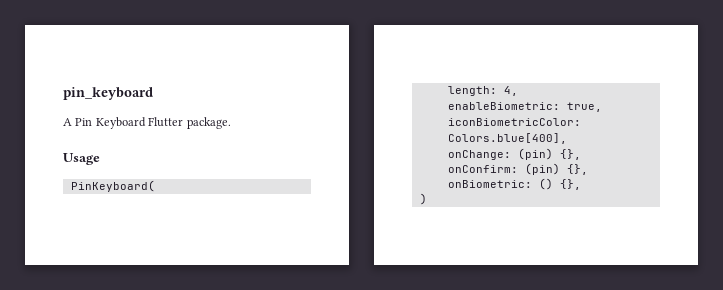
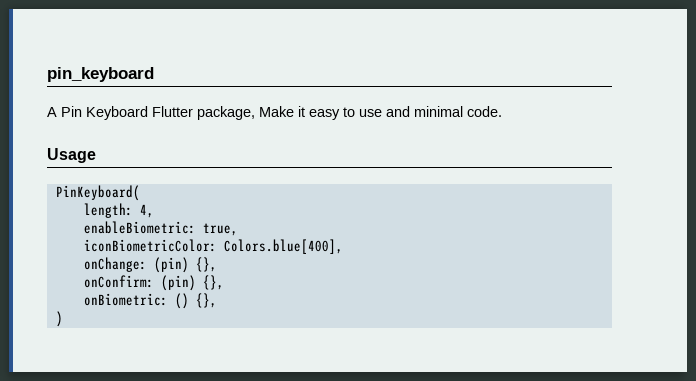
[186,117,231,129] package. -> [197,106,502,120] package, Make it easy to use and minimal code.

